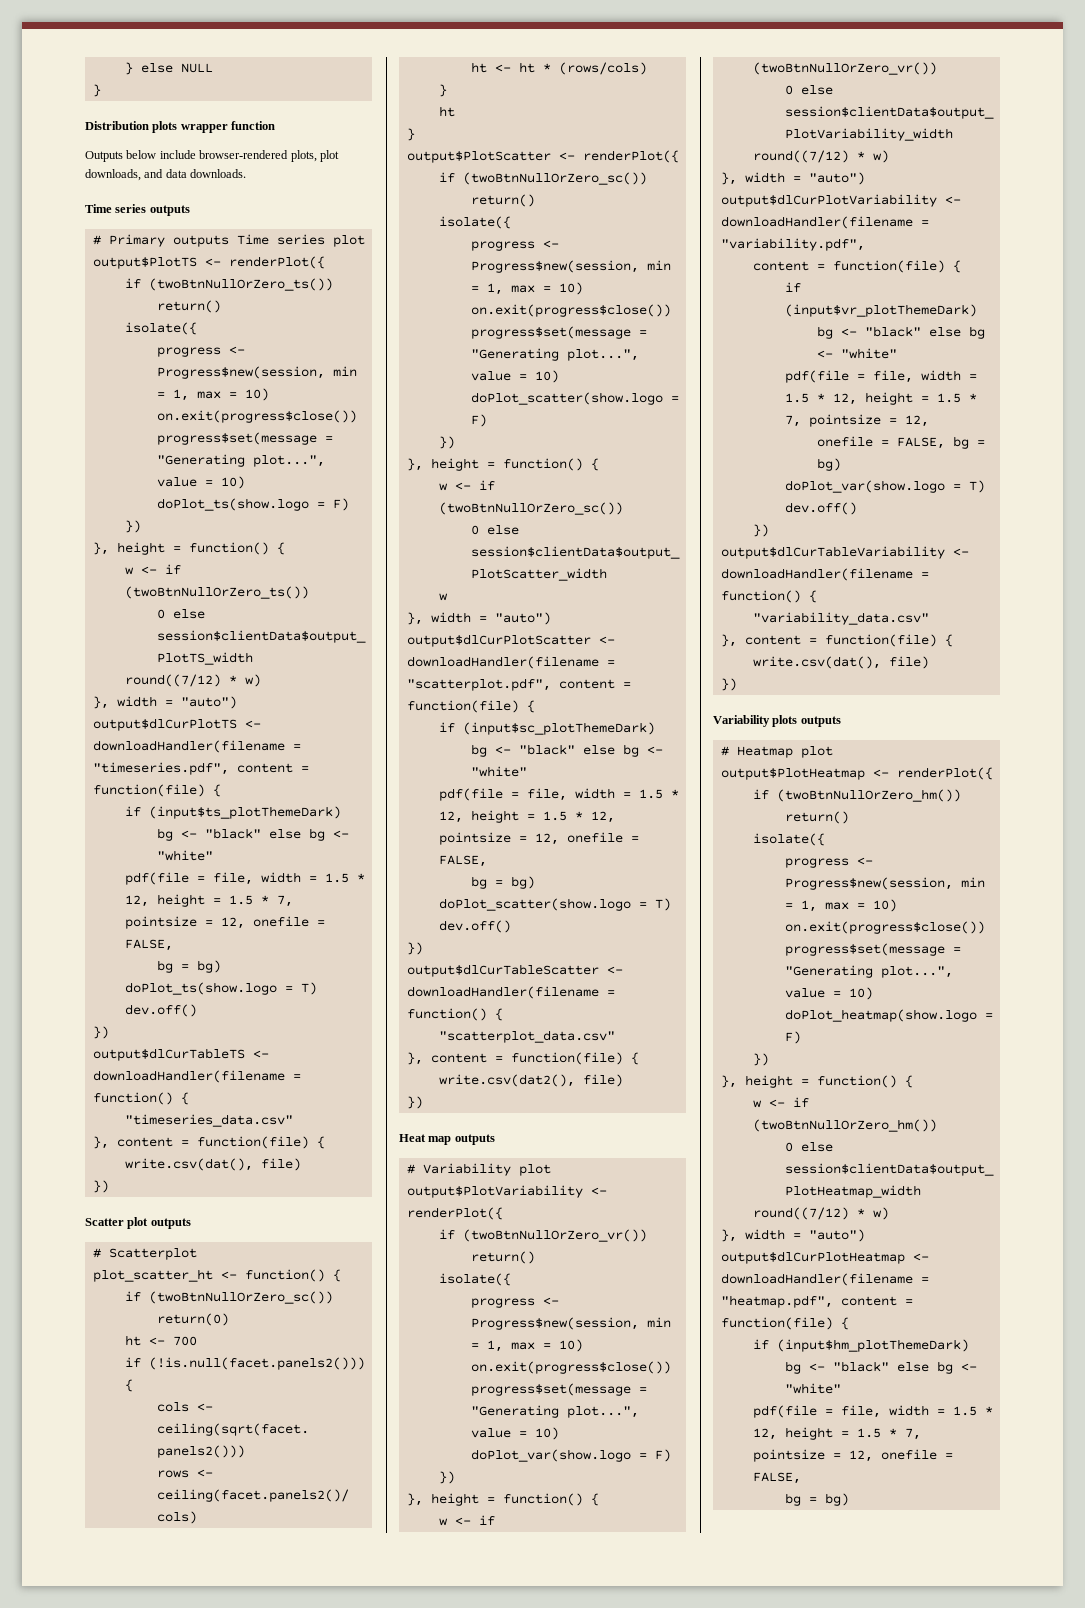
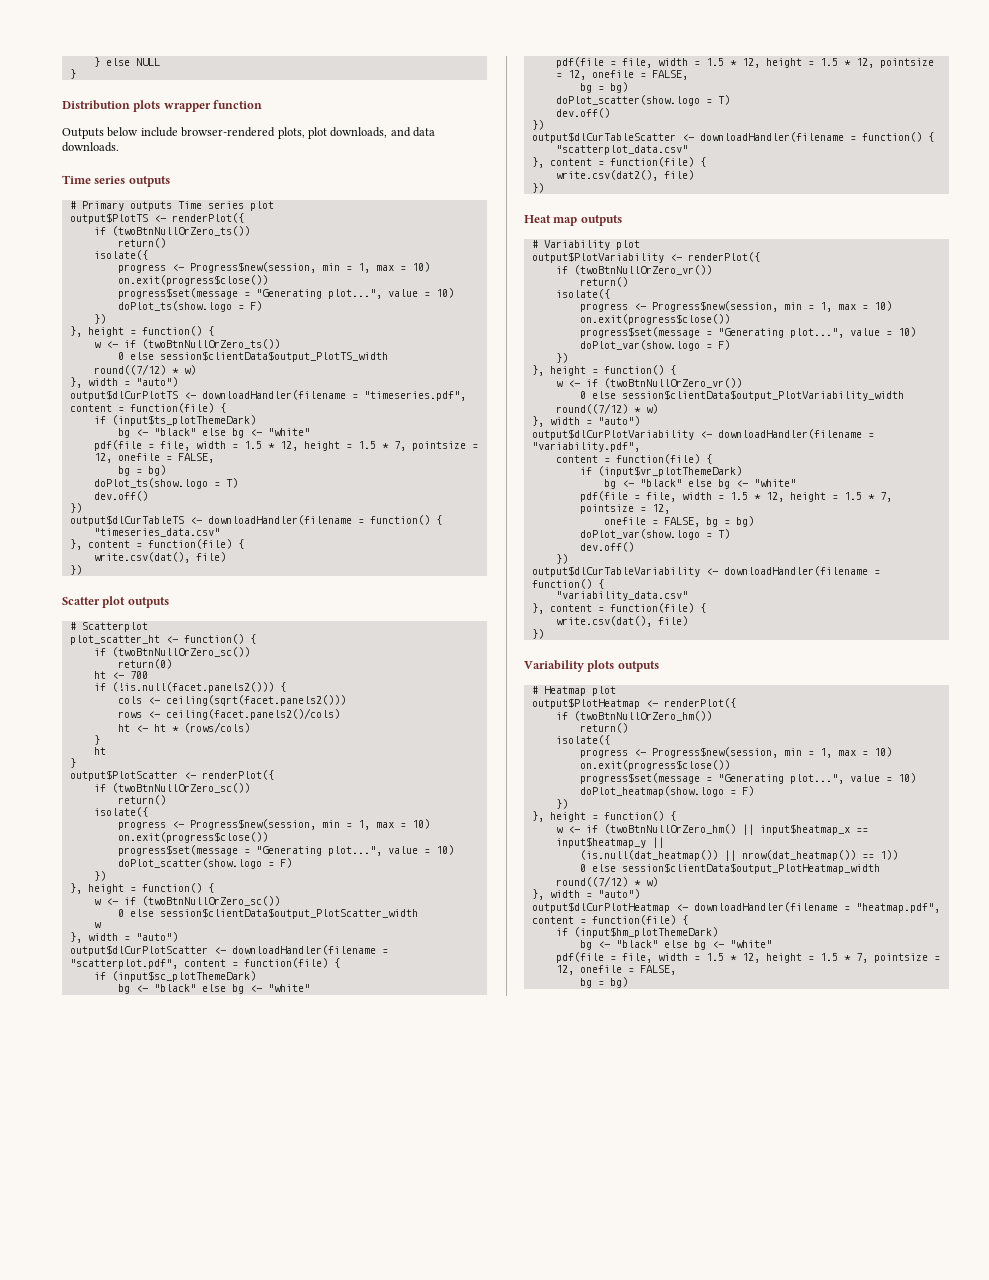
[752,1119,937,1132] (twoBtnNullOrZero_hm()) -> [603,824,868,835] [555,837,664,848] [579,850,898,861] (twoBtnNullOrZero_hm() || input$heatmap_x == input$heatmap_y || // (is.null(dat_heatmap()) || nrow(dat_heatmap()) == 1))

